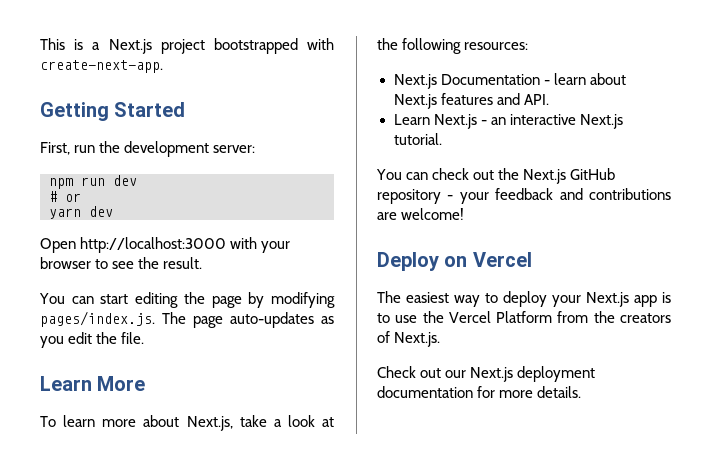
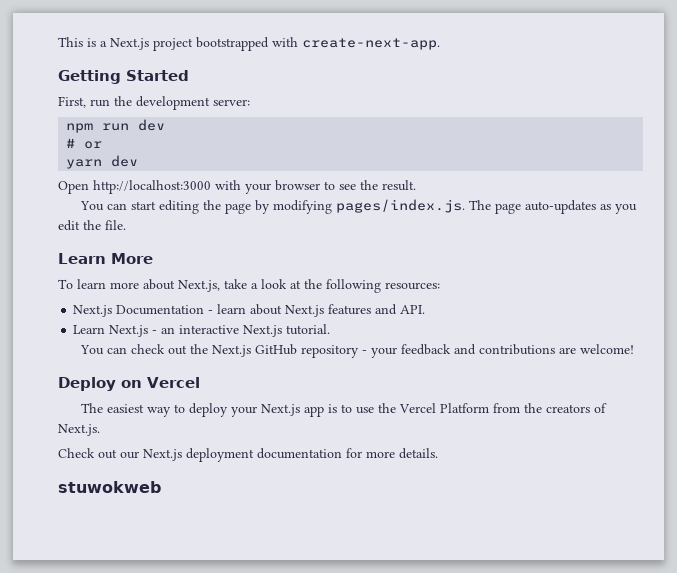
(582, 392) none -> [58,481,161,493] // stuwokweb

